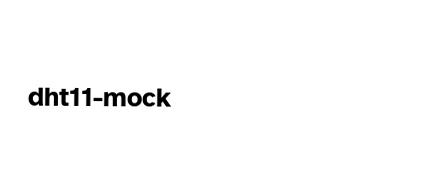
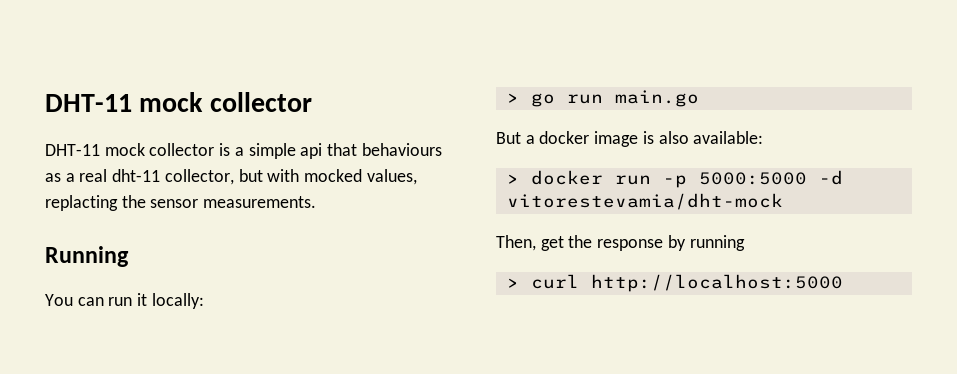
[27,87,173,107] dht11-mock -> [45,92,312,112] [45,143,442,159] [45,169,417,185] [45,195,317,211] [45,246,129,267] [45,293,204,309] [506,90,699,107] [496,131,764,147] [506,170,843,188] [506,193,783,210] [496,235,745,251] [506,274,843,292] DHT-11 mock collector // DHT-11 mock collector is a simple api that behaviours as a real dht-11 collector, but with mocked values, replacting the sensor measurements. // Running // You can run it locally: // > go run main.go // But a docker image is also available: // > docker run -p 5000:5000 -d vitorestevamia/dht-mock // Then, get the response by running // > curl http://localhost:5000

